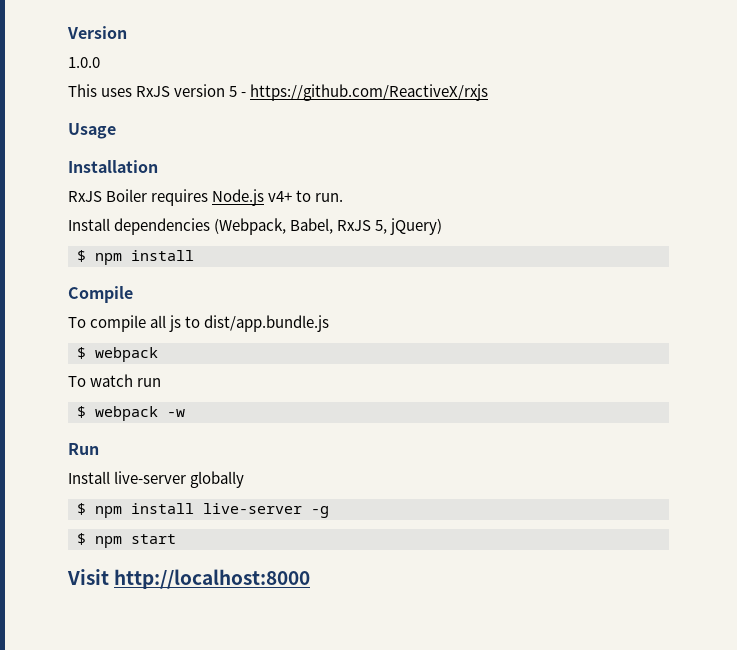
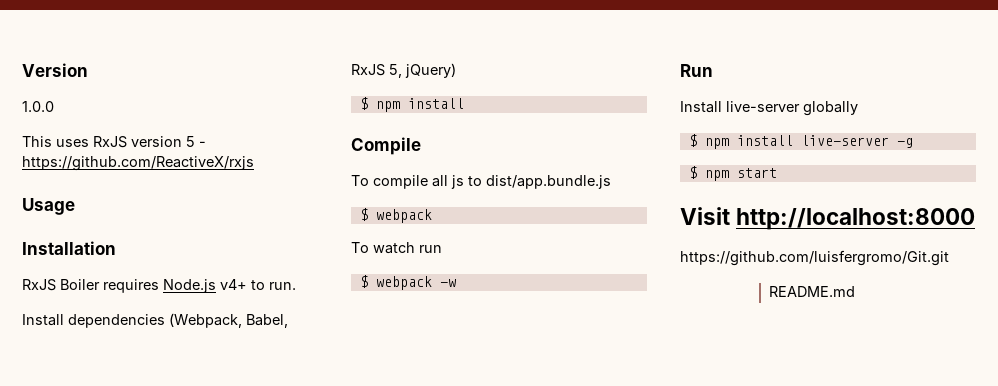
(311, 579) none -> [680,250,949,266] [768,286,855,297] // https://github.com/luisfergromo/Git.git // README.md

